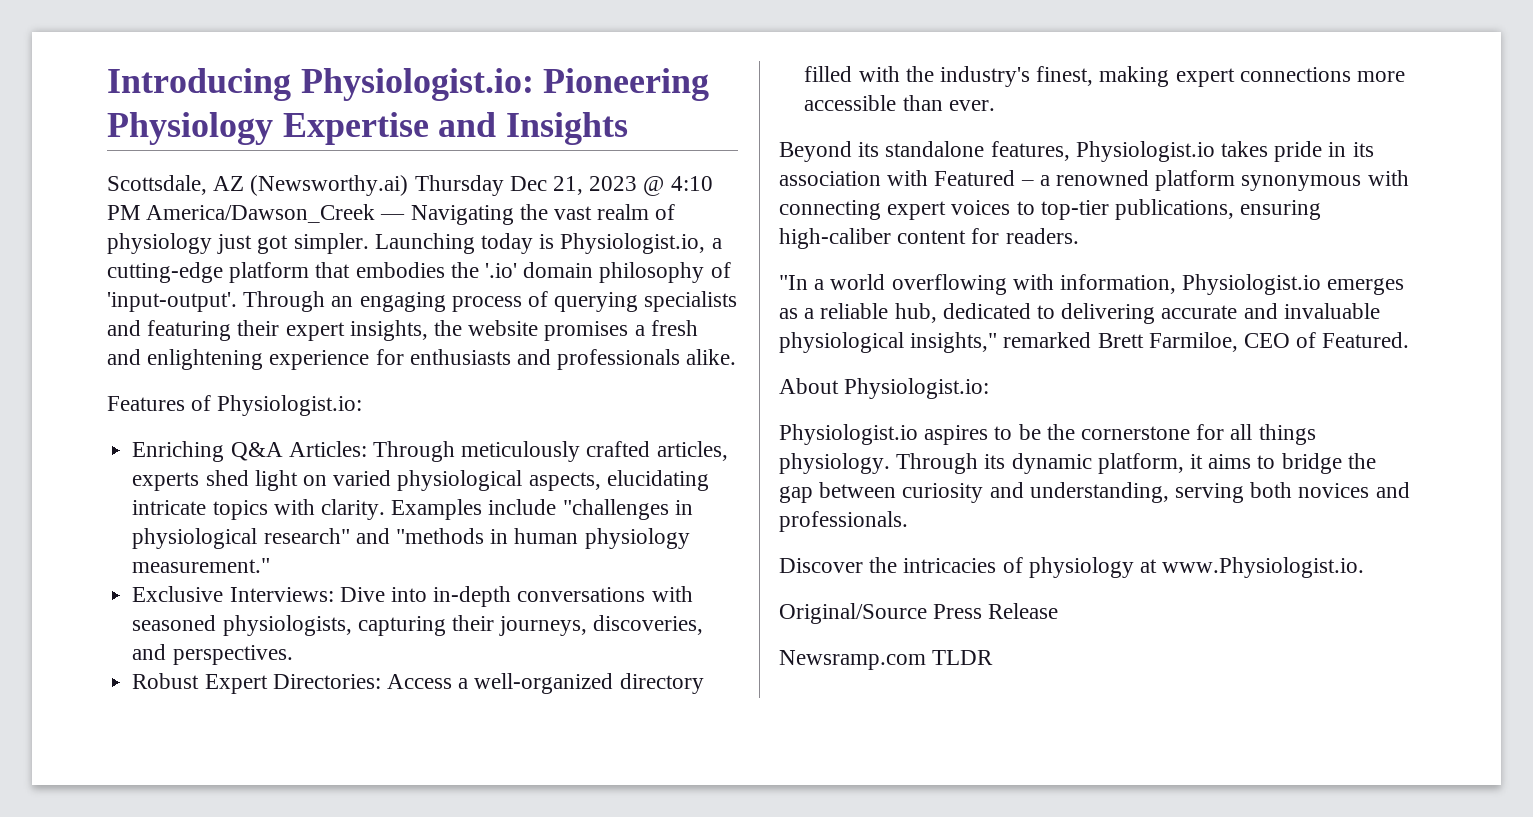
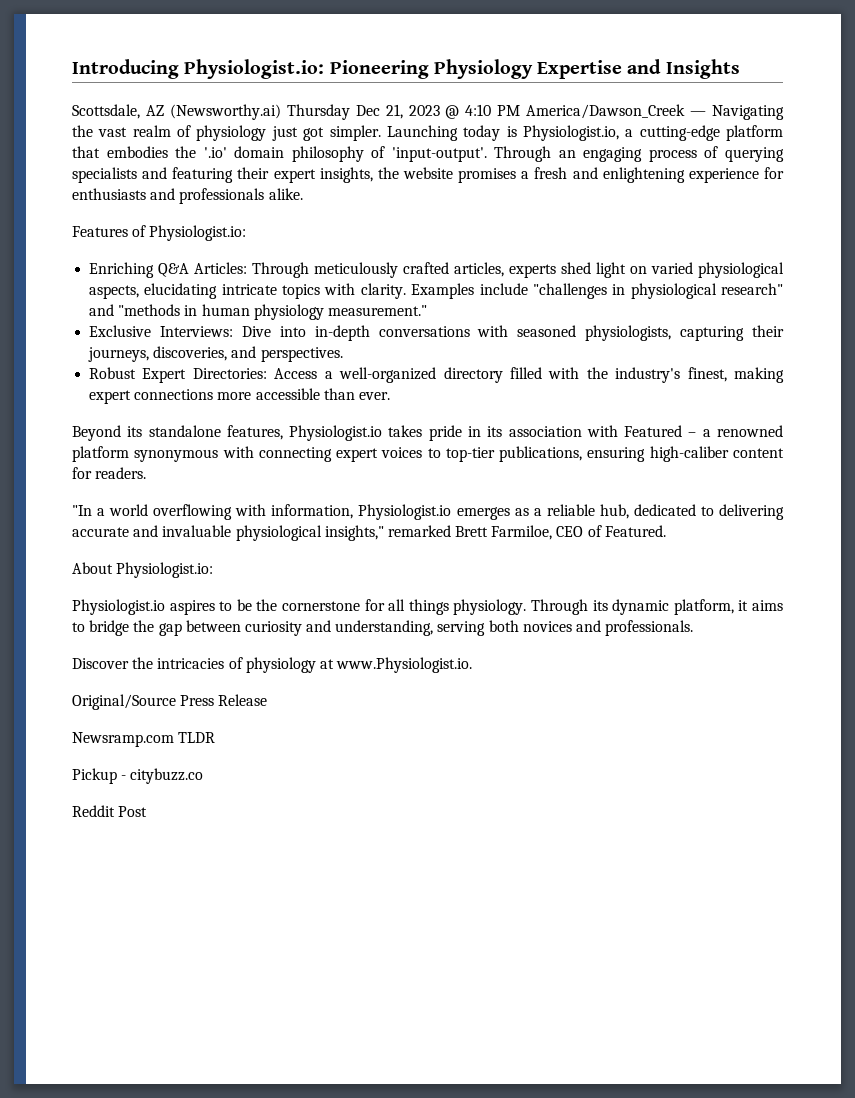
(994, 657) none -> [72,768,204,784] [72,805,148,817] // Pickup - citybuzz.co // Reddit Post

